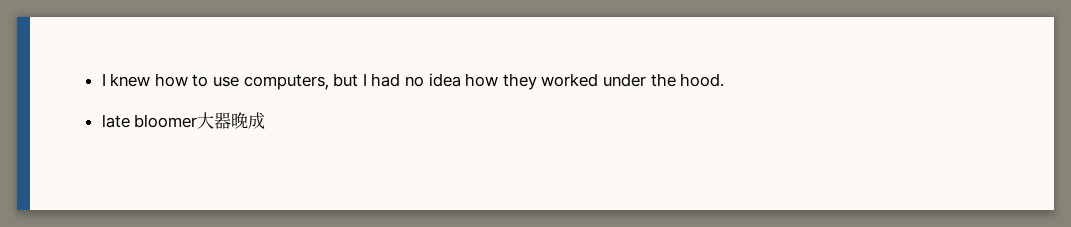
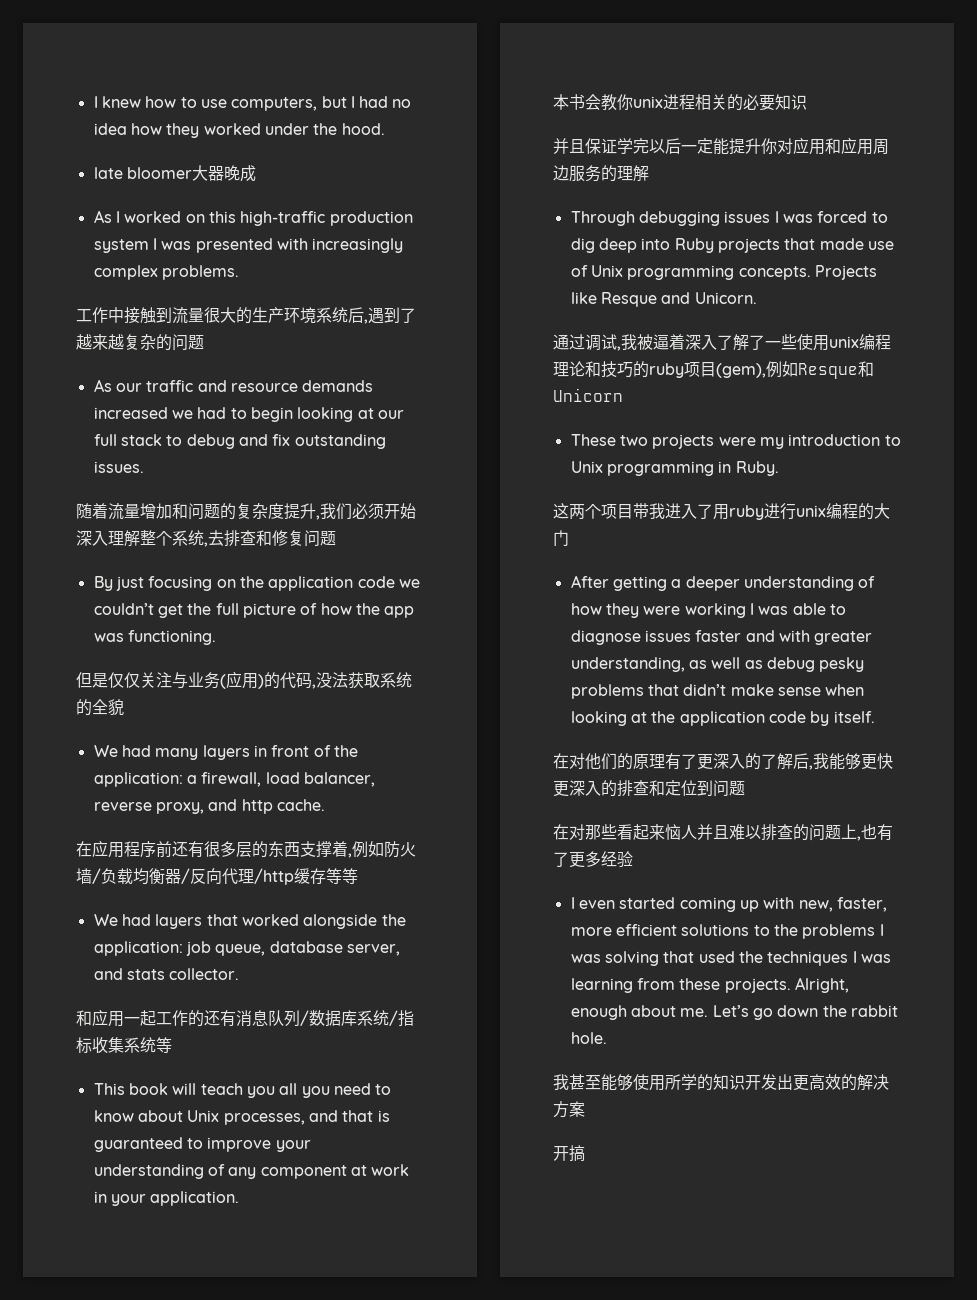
(266, 120) none -> [93,210,413,226] [93,238,404,253] [93,265,239,280] [76,307,416,324] [76,334,204,351] [93,379,374,392] [93,407,404,422] [93,434,386,449] [93,461,144,473] [76,503,416,520] [76,530,336,547] [93,576,420,591] [93,603,415,618] [93,630,216,645] [76,671,412,689] [76,699,124,716] [93,745,358,760] [93,772,375,787] [93,799,325,814] [76,840,416,858] [76,868,358,885] [93,914,406,929] [93,941,400,956] [93,968,240,980] [76,1009,414,1027] [76,1037,172,1054] [93,1083,392,1098] [93,1110,390,1125] [93,1137,311,1152] [93,1164,410,1179] [93,1191,240,1206] [553,94,807,111] [553,137,889,155] [553,165,649,182] [570,211,888,226] [570,238,894,253] [570,265,877,280] [570,292,757,307] [553,334,891,351] [553,361,874,379] [553,388,623,402] [570,434,901,449] [570,461,779,476] [553,503,890,520] [553,530,569,546] [570,575,876,591] [570,603,846,618] [570,630,873,645] [570,657,865,672] [570,684,865,699] [570,711,875,726] [553,753,893,770] [553,780,745,797] [553,824,893,841] [553,851,633,868] [570,897,887,912] [570,924,884,939] [570,951,891,966] [570,977,849,993] [570,1005,898,1020] [570,1032,607,1044] [553,1074,889,1091] [553,1101,585,1118] [553,1145,585,1162] // As I worked on this high-traffic production system I was presented with increasingly complex problems. // 工作中接触到流量很大的生产环境系统后,遇到了越来越复杂的问题 // As our traffic and resource demands increased we had to begin looking at our full stack to debug and fix outstanding issues. // 随着流量增加和问题的复杂度提升,我们必须开始深入理解整个系统,去排查和修复问题 // By just focusing on the application code we couldn’t get the full picture of how the app was functioning. // 但是仅仅关注与业务(应用)的代码,没法获取系统的全貌 // We had many layers in front of the application: a firewall, load balancer, reverse proxy, and http cache. // 在应用程序前还有很多层的东西支撑着,例如防火墙/负载均衡器/反向代理/http缓存等等 // We had layers that worked alongside the application: job queue, database server, and stats collector. // 和应用一起工作的还有消息队列/数据库系统/指标收集系统等 // This book will teach you all you need to know about Unix processes, and that is guaranteed to improve your understanding of any component at work in your application. // 本书会教你unix进程相关的必要知识 // 并且保证学完以后一定能提升你对应用和应用周边服务的理解 // Through debugging issues I was forced to dig deep into Ruby projects that made use of Unix programming concepts. Projects like Resque and Unicorn. // 通过调试,我被逼着深入了解了一些使用unix编程理论和技巧的ruby项目(gem),例如Resque和Unicorn // These two projects were my introduction to Unix programming in Ruby. // 这两个项目带我进入了用ruby进行unix编程的大门 // After getting a deeper understanding of how they were working I was able to diagnose issues faster and with greater understanding, as well as debug pesky problems that didn’t make sense when looking at the application code by itself. // 在对他们的原理有了更深入的了解后,我能够更快更深入的排查和定位到问题 // 在对那些看起来恼人并且难以排查的问题上,也有了更多经验 // I even started coming up with new, faster, more efficient solutions to the problems I was solving that used the techniques I was learning from these projects. Alright, enough about me. Let’s go down the rabbit hole. // 我甚至能够使用所学的知识开发出更高效的解决方案 // 开搞

